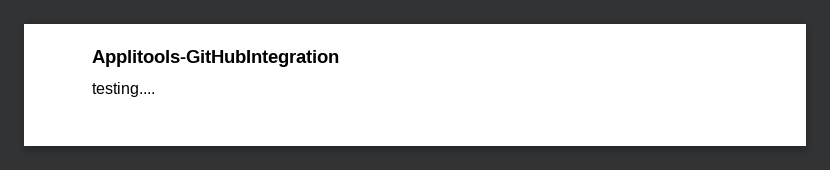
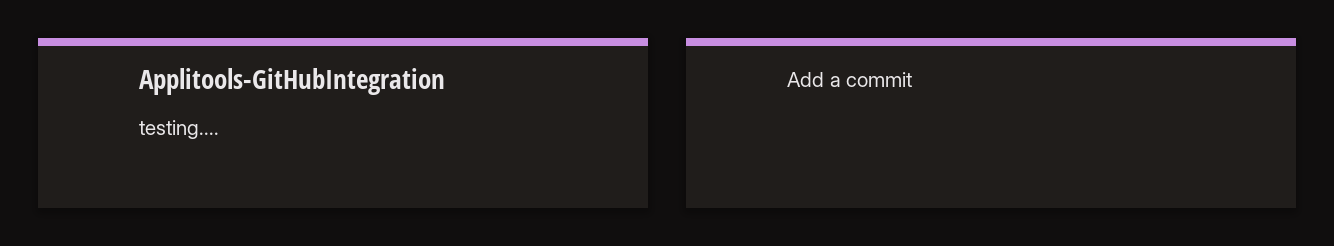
(155, 89) none -> [787,72,913,87] // Add a commit

